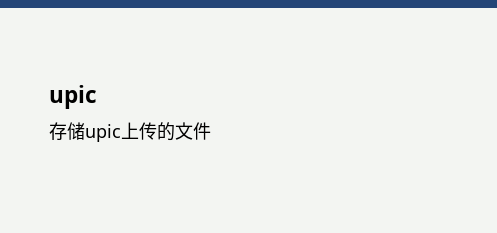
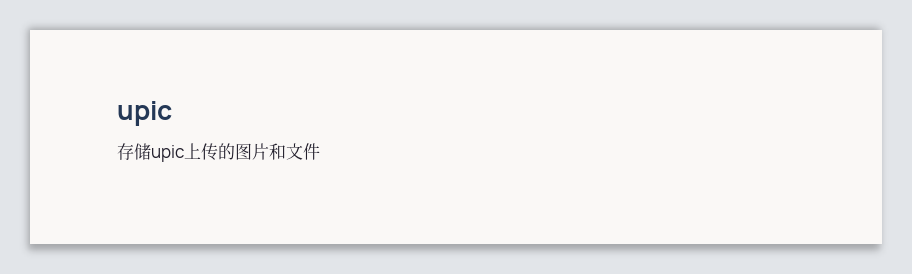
(175, 131) none -> [235,143,286,160] 图片和

